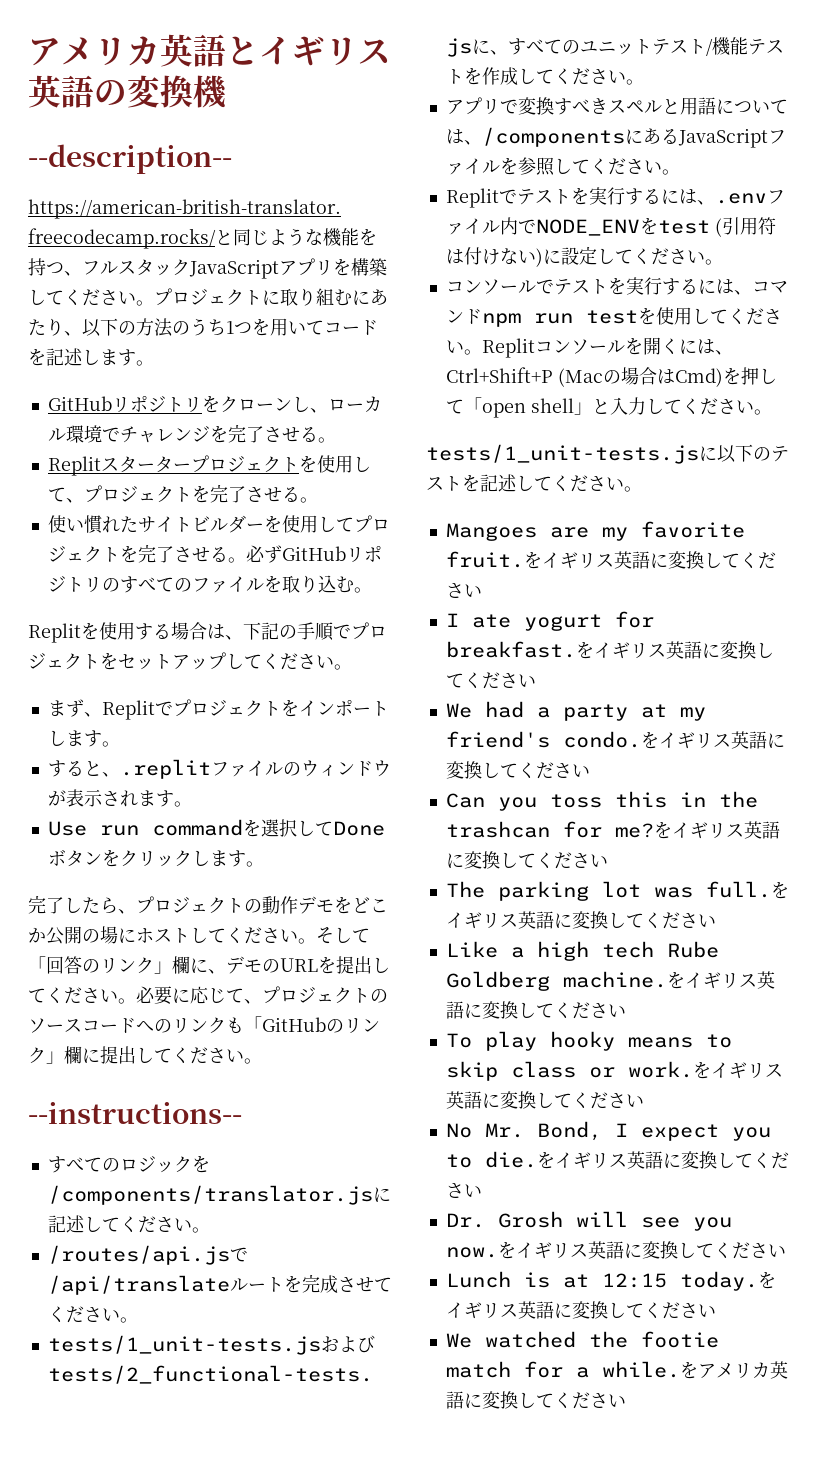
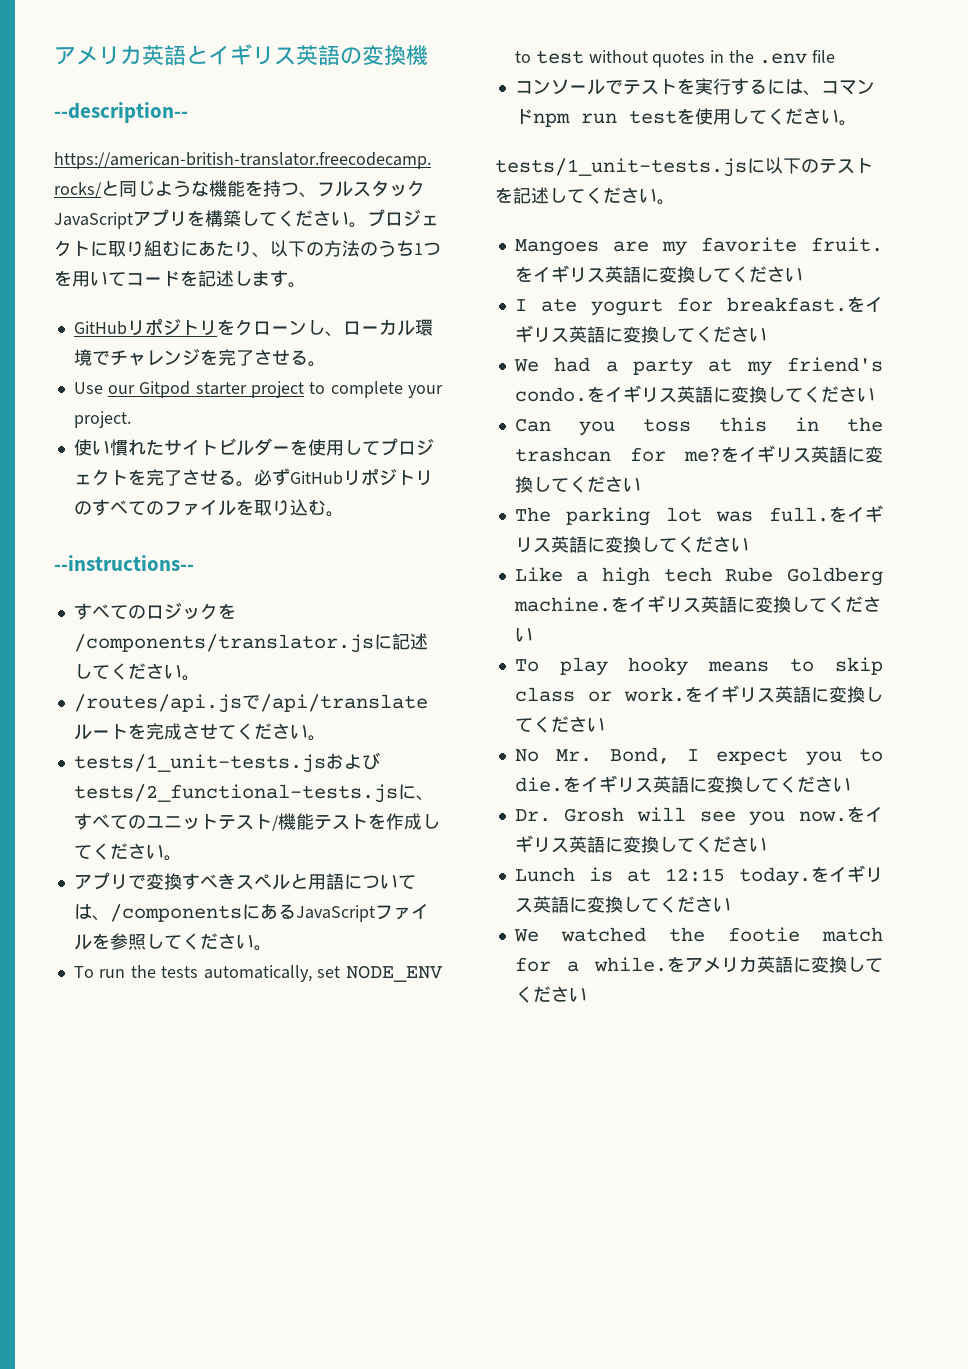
[47,455,371,476] [47,484,318,503] Replitスタータープロジェクトを使用して、プロジェクトを完了させる。 -> [73,381,443,398] [73,411,131,428] Use our Gitpod starter project to complete your project.
[28,622,387,643] [28,652,352,670] [47,699,389,720] [47,730,120,747] [47,759,391,779] [47,789,192,807] [47,819,385,837] [47,849,264,867] [28,895,388,914] [28,926,370,945] [28,956,390,974] [28,986,388,1005] [28,1016,380,1034] [28,1046,262,1064] // Replitを使用する場合は、下記の手順でプロジェクトをセットアップしてください。 // まず、Replitでプロジェクトをインポートします。 // すると、.replitファイルのウィンドウが表示されます。 // Use run commandを選択してDoneボタンをクリックします。 // 完了したら、プロジェクトの動作デモをどこか公開の場にホストしてください。そして「回答のリンク」欄に、デモのURLを提出してください。必要に応じて、プロジェクトのソースコードへのリンクも「GitHubのリンク」欄に提出してください。 -> (344, 514) none
[445,187,785,208] [445,217,776,237] [445,246,723,267] Replitでテストを実行するには、.envファイル内でNODE_ENVをtest (引用符は付けない)に設定してください。 -> [73,965,444,982] [514,50,835,67] To run the tests automatically, set NODE_ENV to test without quotes in the .env file
[481,337,733,358] [445,367,777,387] [445,397,772,418] Replitコンソールを開くには、Ctrl+Shift+P (Macの場合はCmd)を押して「open shell」と入力してください。 -> (857, 123) none

